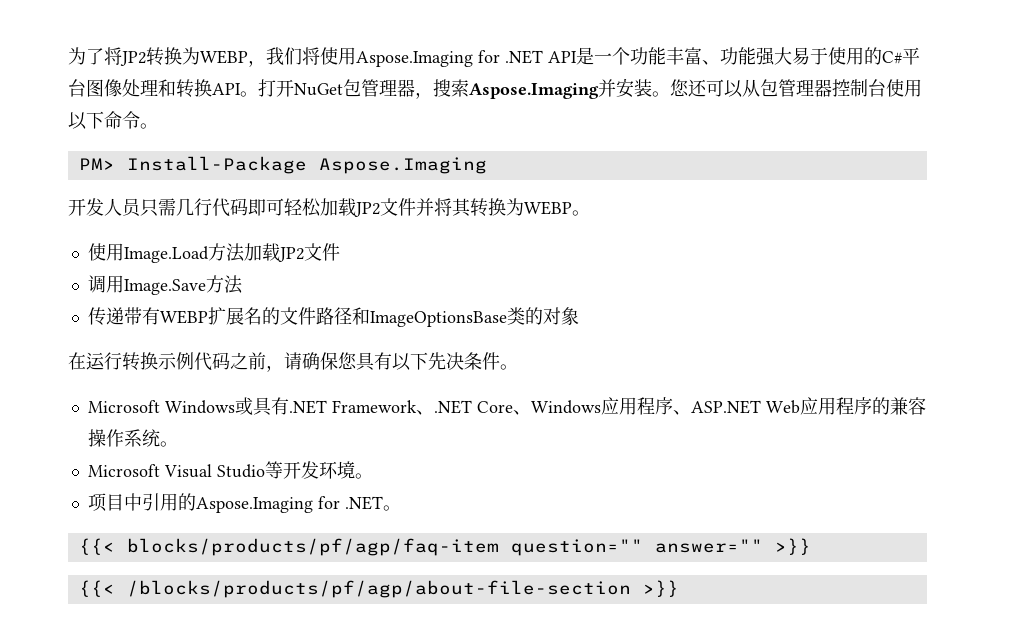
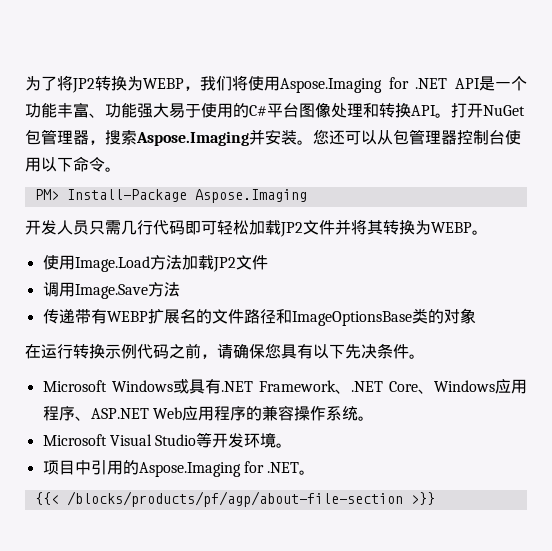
[78,538,811,556] // {{< blocks/products/pf/agp/faq-item question="" answer="" >}} -> (316, 472) none

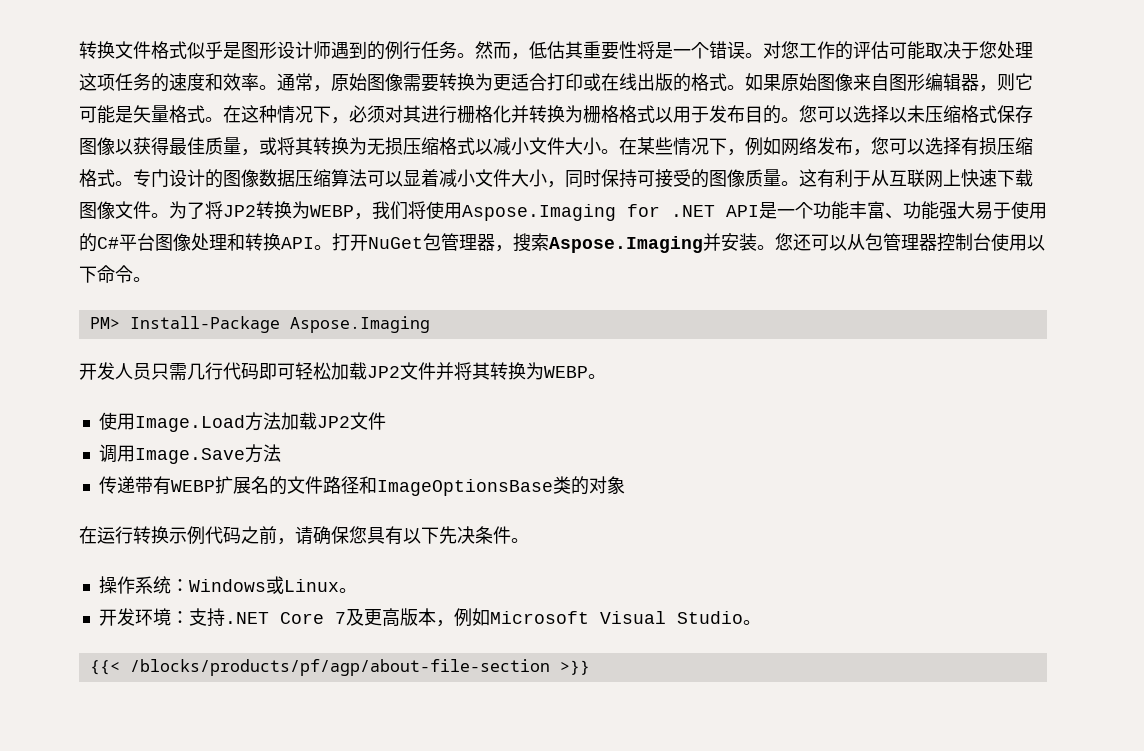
(25, 83) none -> [79,41,1033,60] [79,73,1033,92] [79,105,1033,124] [79,137,1033,156] [79,169,1033,188] [79,201,169,219] 转换文件格式似乎是图形设计师遇到的例行任务。然而，低估其重要性将是一个错误。对您工作的评估可能取决于您处理这项任务的速度和效率。通常，原始图像需要转换为更适合打印或在线出版的格式。如果原始图像来自图形编辑器，则它可能是矢量格式。在这种情况下，必须对其进行栅格化并转换为栅格格式以用于发布目的。您可以选择以未压缩格式保存图像以获得最佳质量，或将其转换为无损压缩格式以减小文件大小。在某些情况下，例如网络发布，您可以选择有损压缩格式。专门设计的图像数据压缩算法可以显着减小文件大小，同时保持可接受的图像质量。这有利于从互联网上快速下载图像文件。
[42,379,527,394] [42,405,374,421] [42,432,293,448] [42,460,300,477] Microsoft Windows或具有.NET Framework、.NET Core、Windows应用程序、ASP.NET Web应用程序的兼容操作系统。 // Microsoft Visual Studio等开发环境。 // 项目中引用的Aspose.Imaging for .NET -> [98,576,357,594] [98,608,743,627] 操作系统：Windows或Linux。 // 开发环境：支持.NET Core 7及更高版本，例如Microsoft Visual Studio

